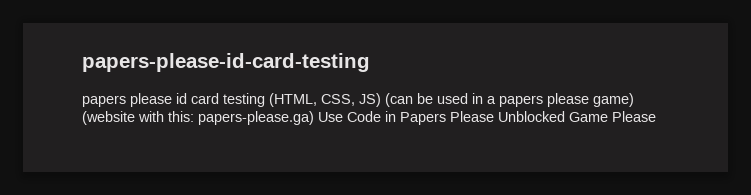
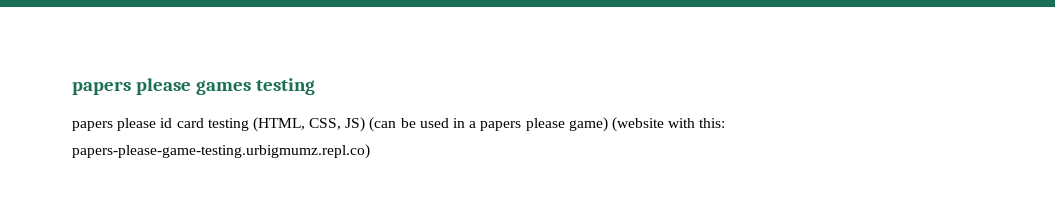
[82,53,370,72] papers-please-id-card-testing -> [72,78,315,95] papers please games testing
[198,111,656,125] papers-please.ga) Use Code in Papers Please Unblocked Game Please -> [72,144,370,159] papers-please-game-testing.urbigmumz.repl.co)

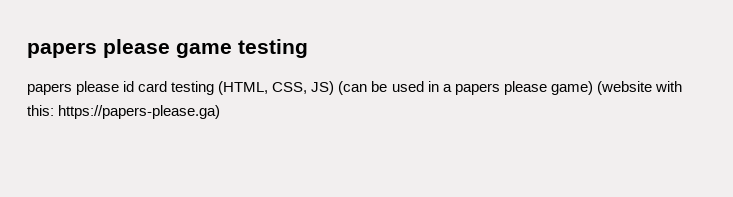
[72,78,251,95] papers please games -> [27,39,232,58] papers please game
[72,144,370,159] papers-please-game-testing.urbigmumz.repl.co) -> [58,105,221,119] https://papers-please.ga)

